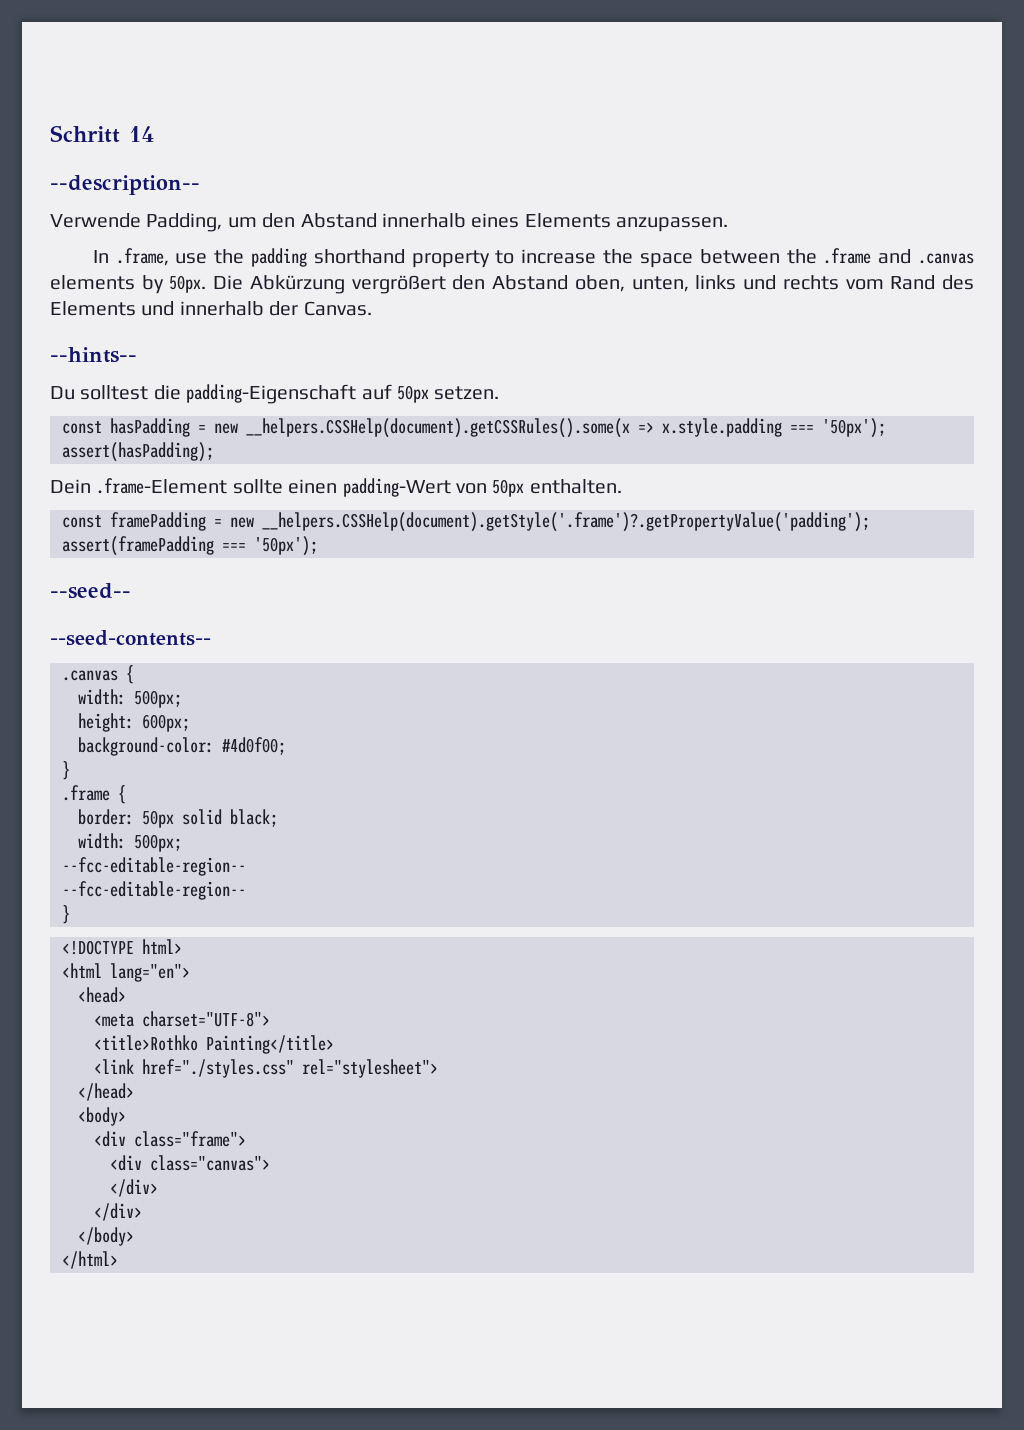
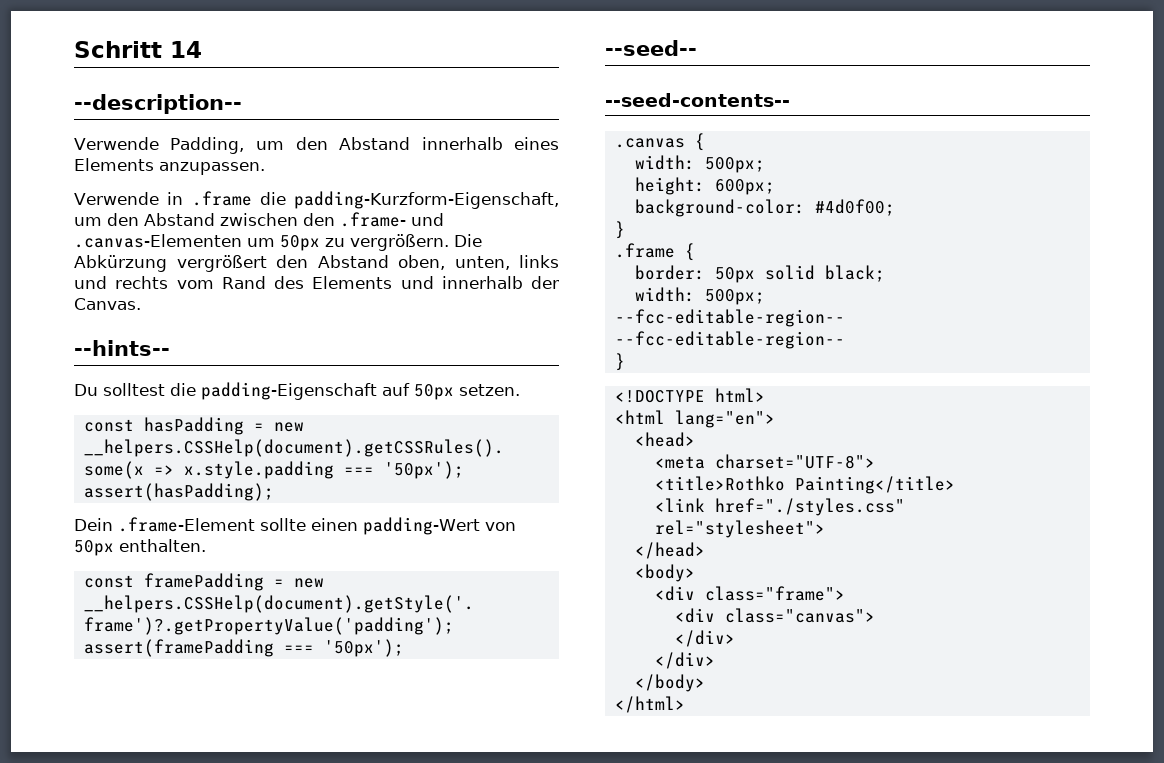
[92,248,974,268] [50,275,207,294] In .frame, use the padding shorthand property to increase the space between the .frame and .canvas elements by 50px. -> [74,191,560,209] [74,212,444,227] [74,234,449,251] Verwende in .frame die padding-Kurzform-Eigenschaft, um den Abstand zwischen den .frame- und .canvas-Elementen um 50px zu vergrößern.

